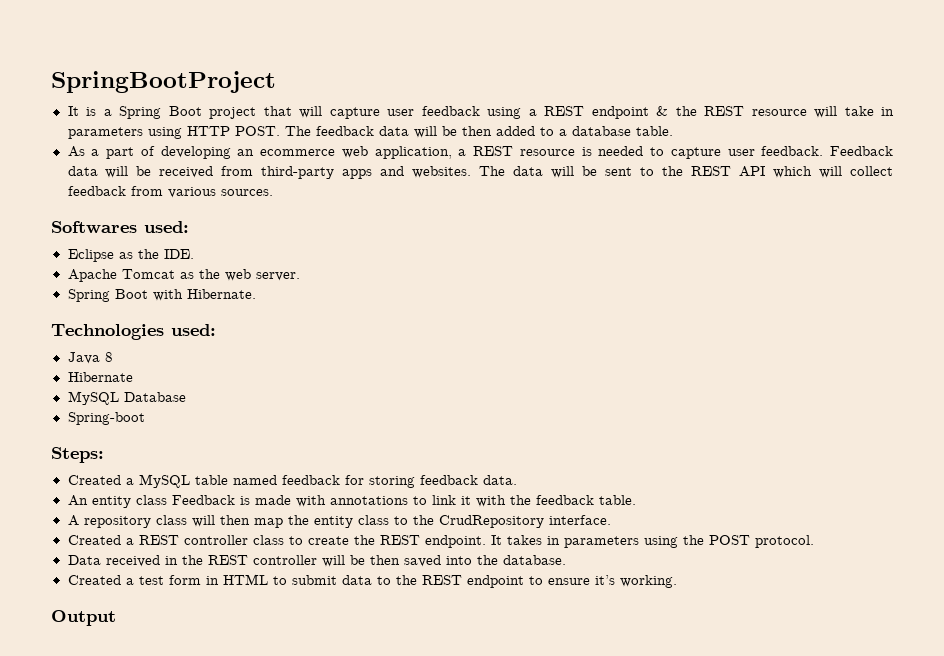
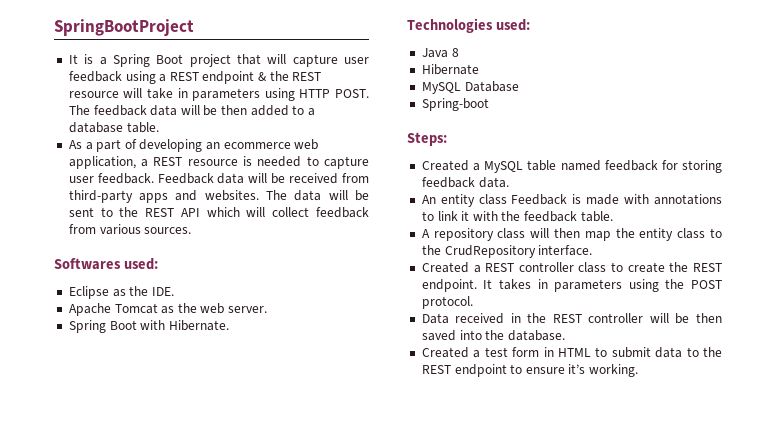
[51,610,116,626] // Output -> (639, 370) none

